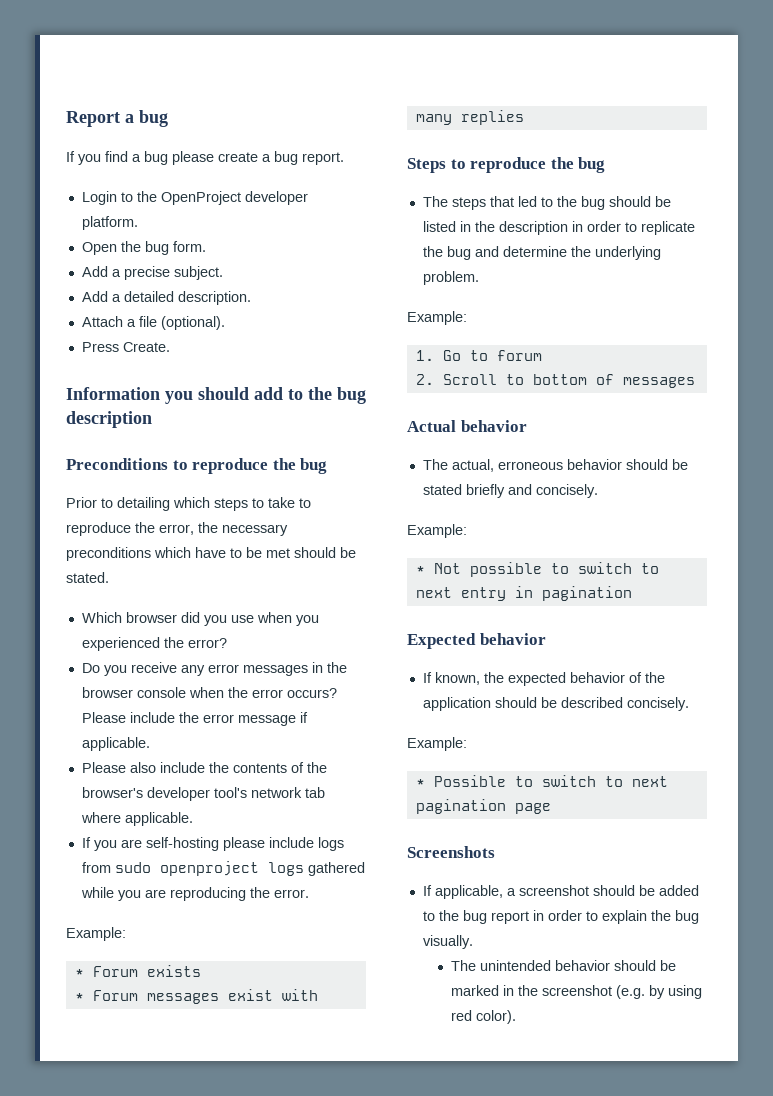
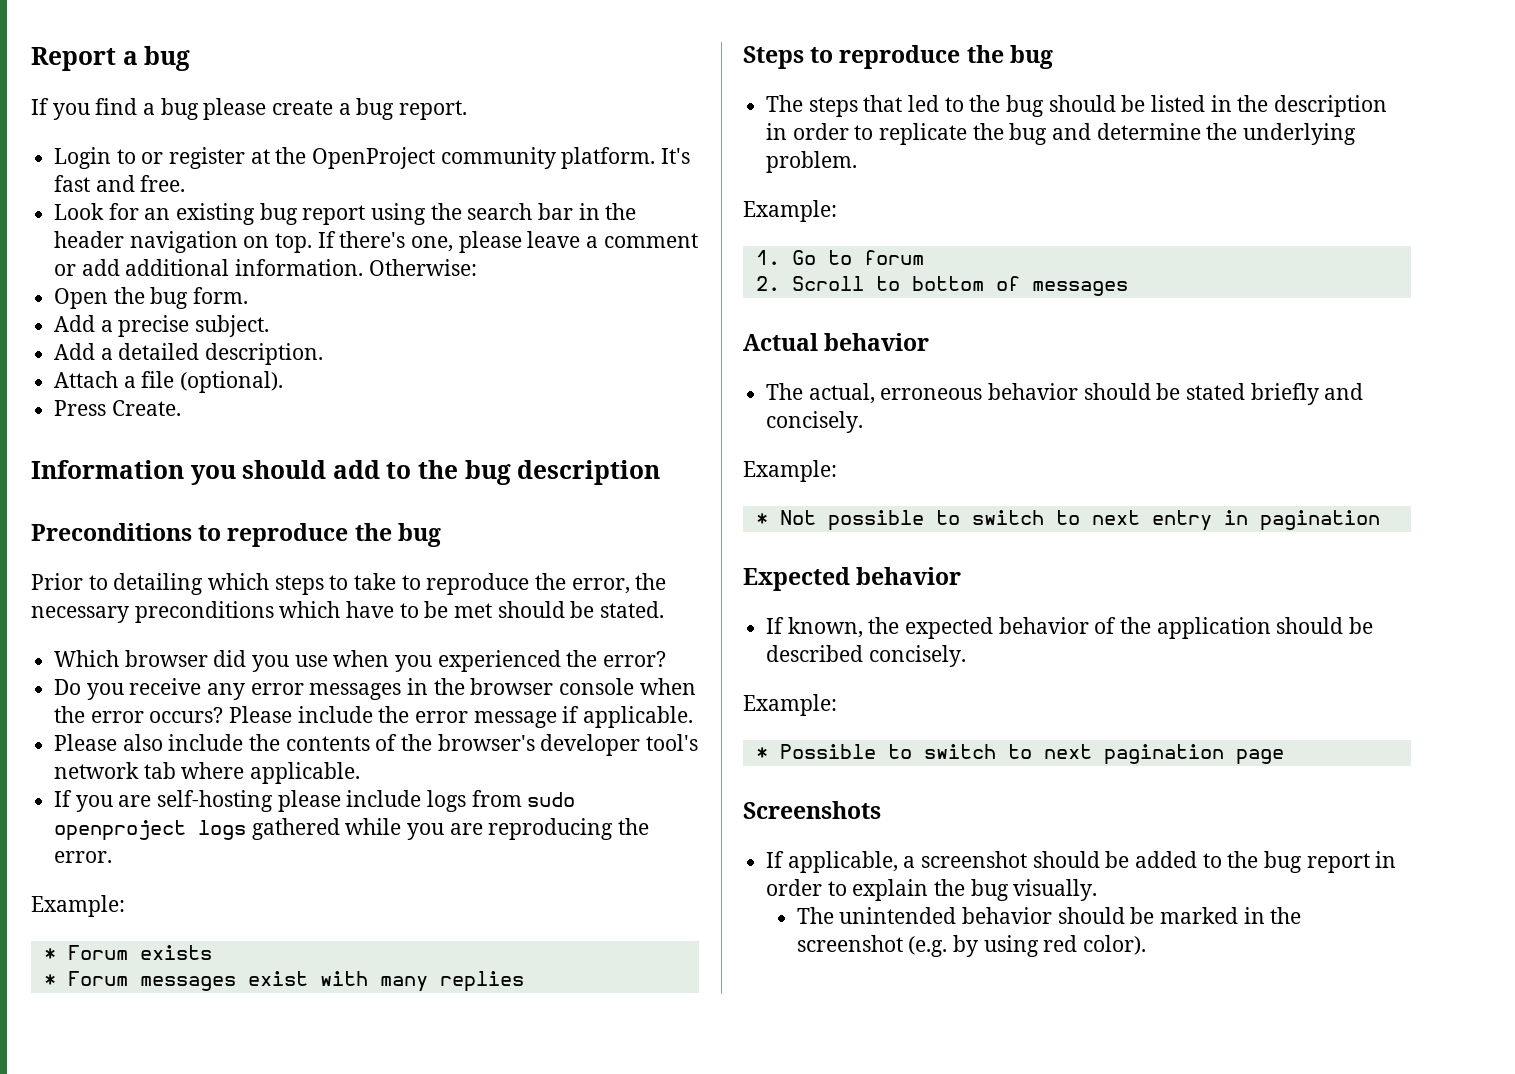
(133, 197) none -> [141,147,270,169] or register at
[244,191,308,205] developer -> [440,147,556,169] community
(138, 223) none -> [661,148,691,164] [54,175,186,192] [54,203,637,225] [54,231,698,253] [54,259,477,276] It's fast and free. // Look for an existing bug report using the search bar in the header navigation on top. If there's one, please leave a comment or add additional information. Otherwise:

